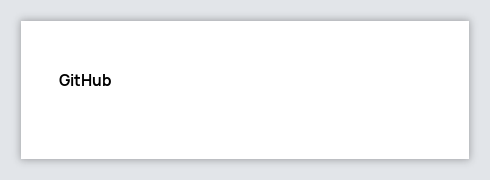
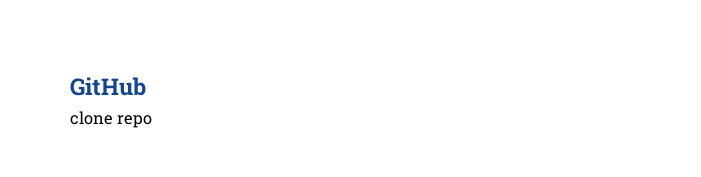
(112, 80) none -> [70,111,153,128] // clone repo

